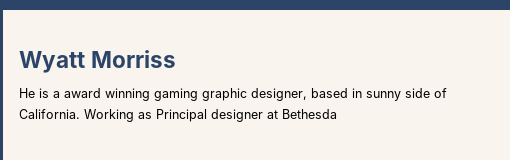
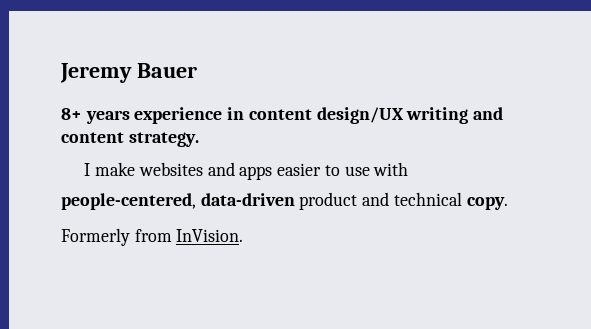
[19,50,177,73] [19,88,447,101] [19,109,337,122] Wyatt Morriss // He is a award winning gaming graphic designer, based in sunny side of California. Working as Principal designer at Bethesda -> [60,63,197,83] [61,107,504,124] [61,132,199,147] [84,162,409,180] [61,192,508,210] [61,228,244,246] Jeremy Bauer // 8+ years experience in content design/UX writing and content strategy. // I make websites and apps easier to use with people-centered, data-driven product and technical copy. // Formerly from InVision.

